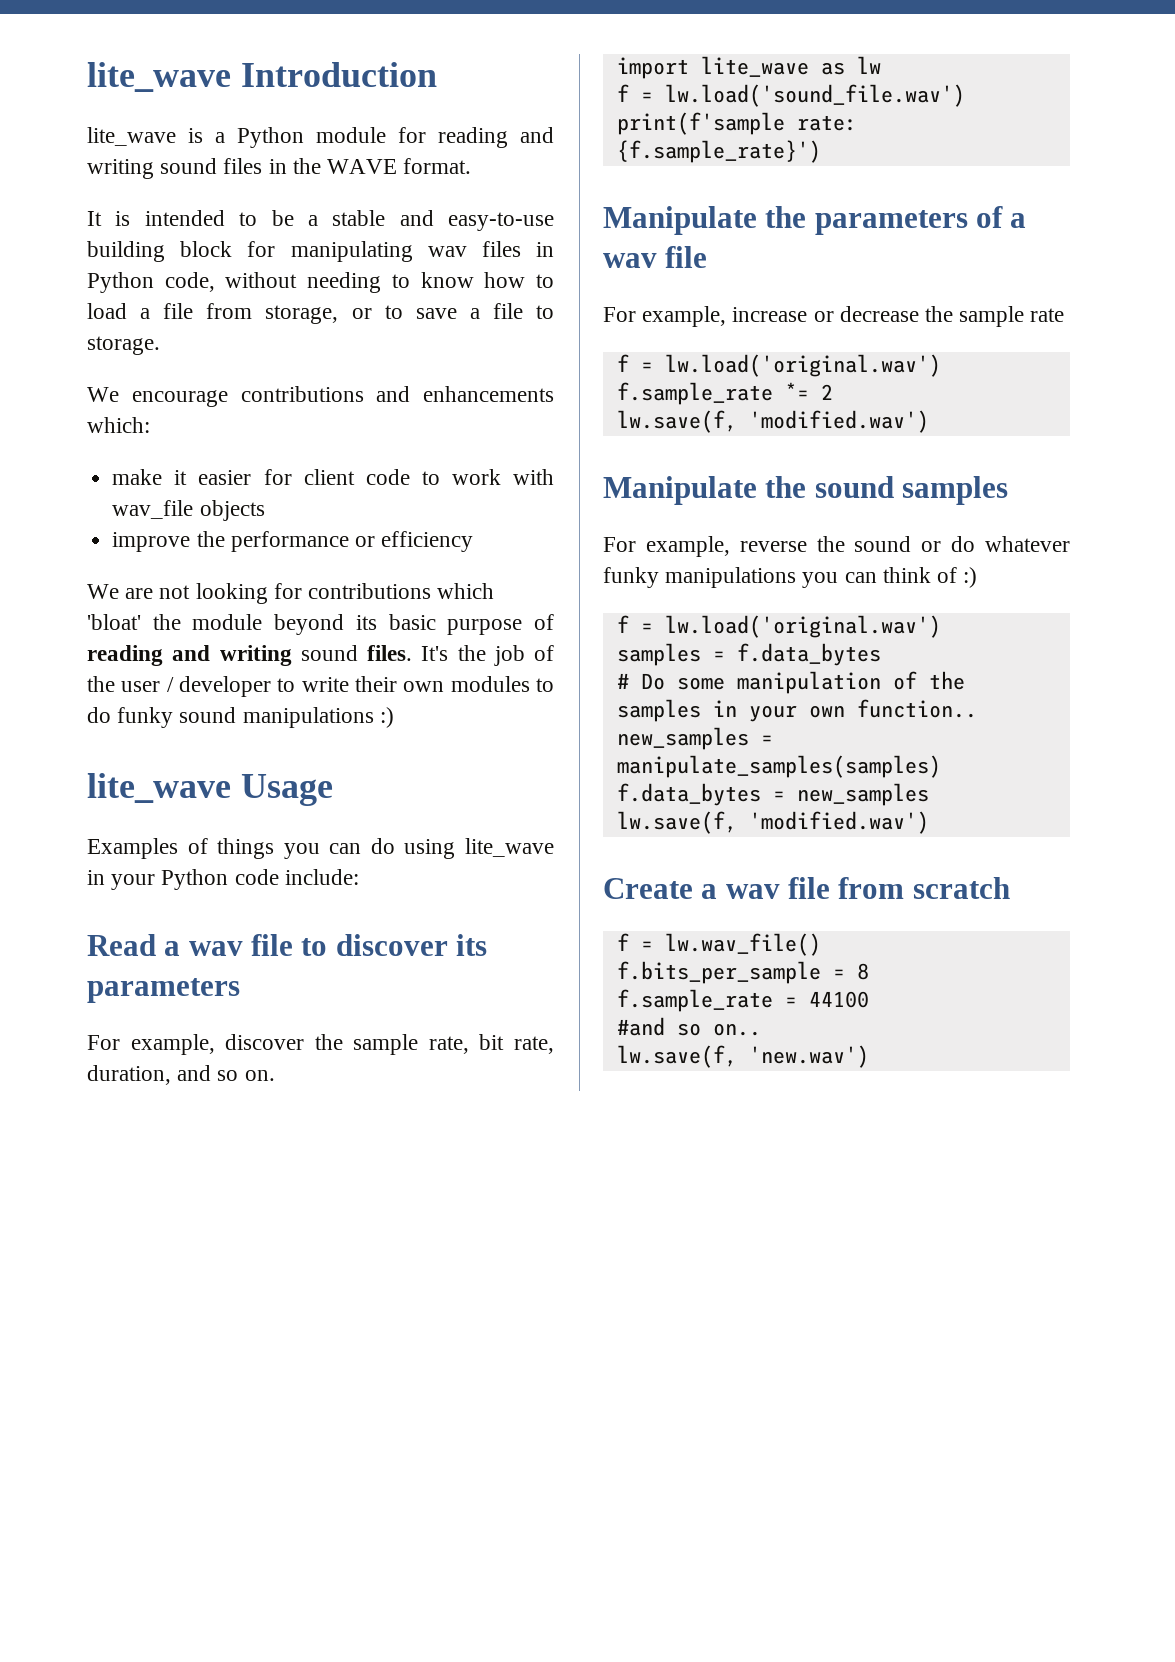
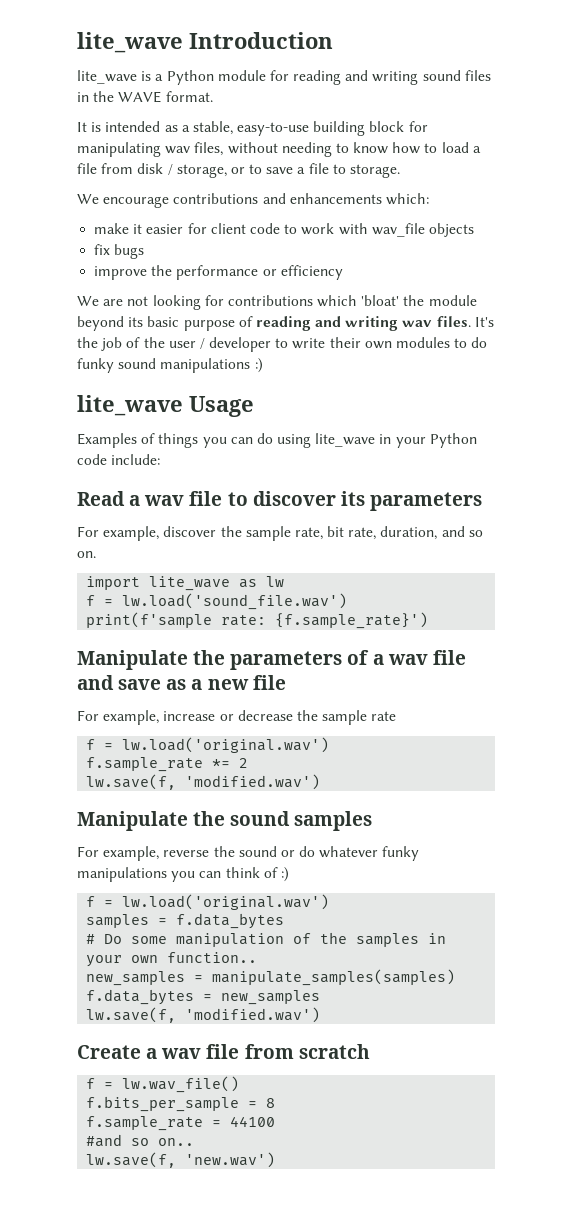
[239,210,434,226] to be a stable and -> [164,121,233,135] as a stable,
[481,241,554,257] [87,272,215,293] files in Python code, -> [194,142,224,156] files,
(253, 311) none -> [137,163,173,175] disk /
(265, 510) none -> [94,244,145,259] // fix bugs
[300,645,358,661] sound -> [402,320,433,327] wav
(708, 257) none -> [77,675,286,690] and save as a new file

